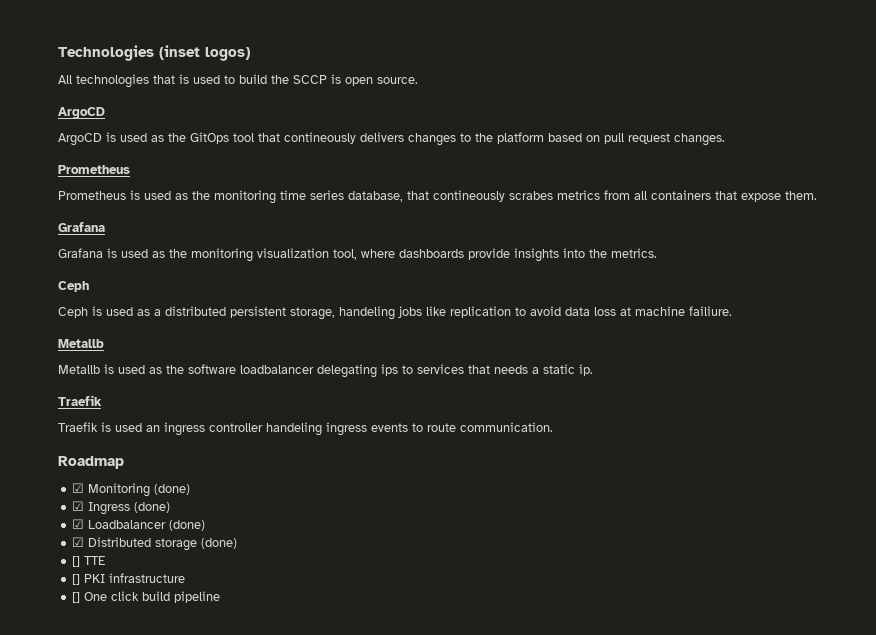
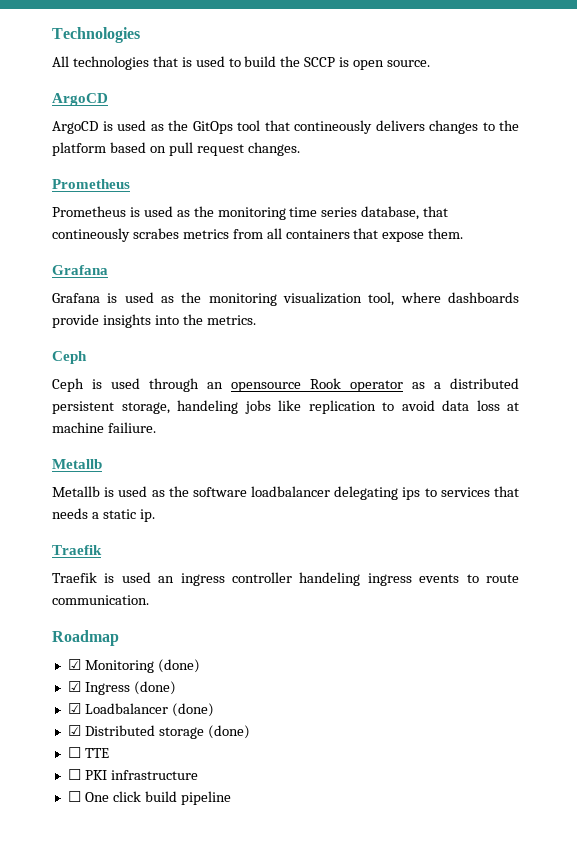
[159,45,250,61] (inset logos) -> (140, 35) none
(133, 311) none -> [149,378,403,392] through an opensource Rook operator
[72,556,81,567] [] -> [67,747,81,758] ☐
[72,574,81,585] [] -> [67,769,81,780] ☐
[72,592,81,603] [] -> [67,791,81,802] ☐

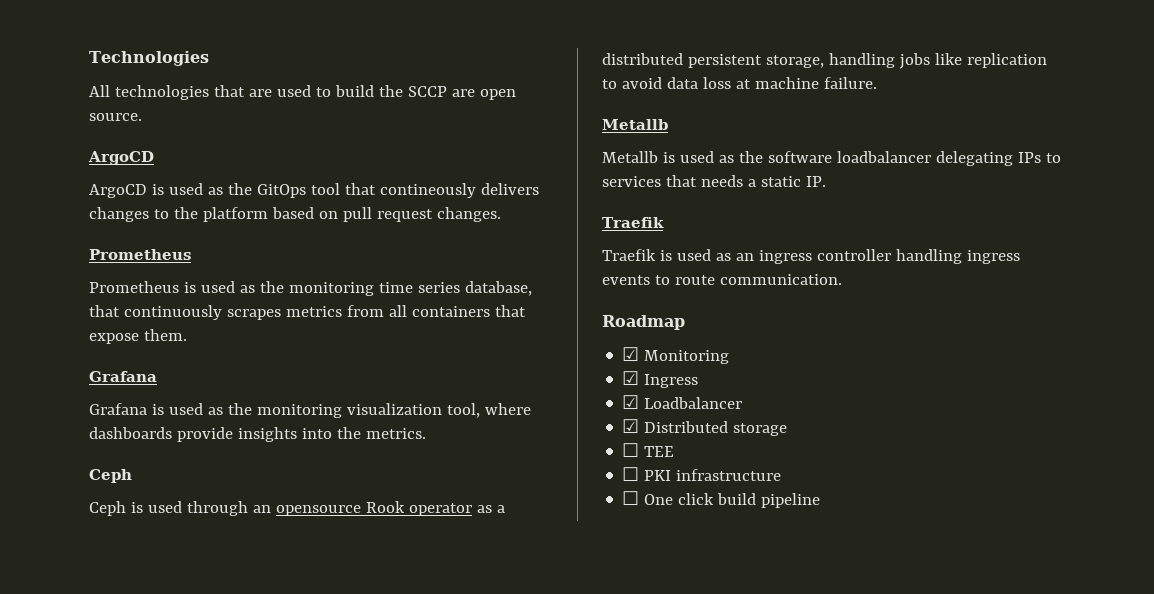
[181,57,192,67] is -> [248,89,272,97] are
[339,57,350,67] is -> [451,89,475,97] are
[52,228,179,242] contineously scrabes -> [123,305,281,320] continuously scrapes
[177,400,238,414] handeling -> [828,53,895,68] handling
[107,422,156,433] failiure. -> [823,77,877,89] failure.
[402,487,421,500] ips -> [1017,152,1041,163] IPs
[139,509,155,522] ip. -> [805,176,826,187] IP.
(151, 577) none -> [715,253,731,261] as
[299,572,361,586] handeling -> [895,249,962,264] handling
[157,659,200,673] (done) -> (730, 357) none
[133,681,176,695] (done) -> (699, 381) none
[171,703,214,717] (done) -> (743, 403) none
[207,725,250,739] [67,747,109,758] (done) // ☐ TTE -> [622,443,675,457] // ☐ TEE

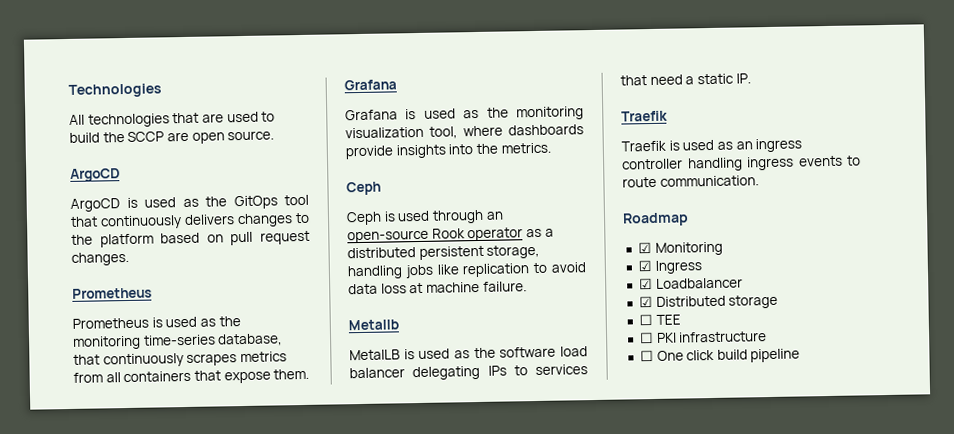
[379,183,476,198] contineously -> [100,215,182,230] continuously
[378,282,460,293] time series -> [142,334,216,346] time-series
[275,505,361,516] opensource -> [347,229,429,244] open-source
[602,151,658,163] Metallb -> [349,349,400,361] MetalLB
[836,151,931,163] loadbalancer -> [560,346,588,357] [349,367,405,379] load balancer
[700,175,743,187] needs -> [649,74,683,86] need

